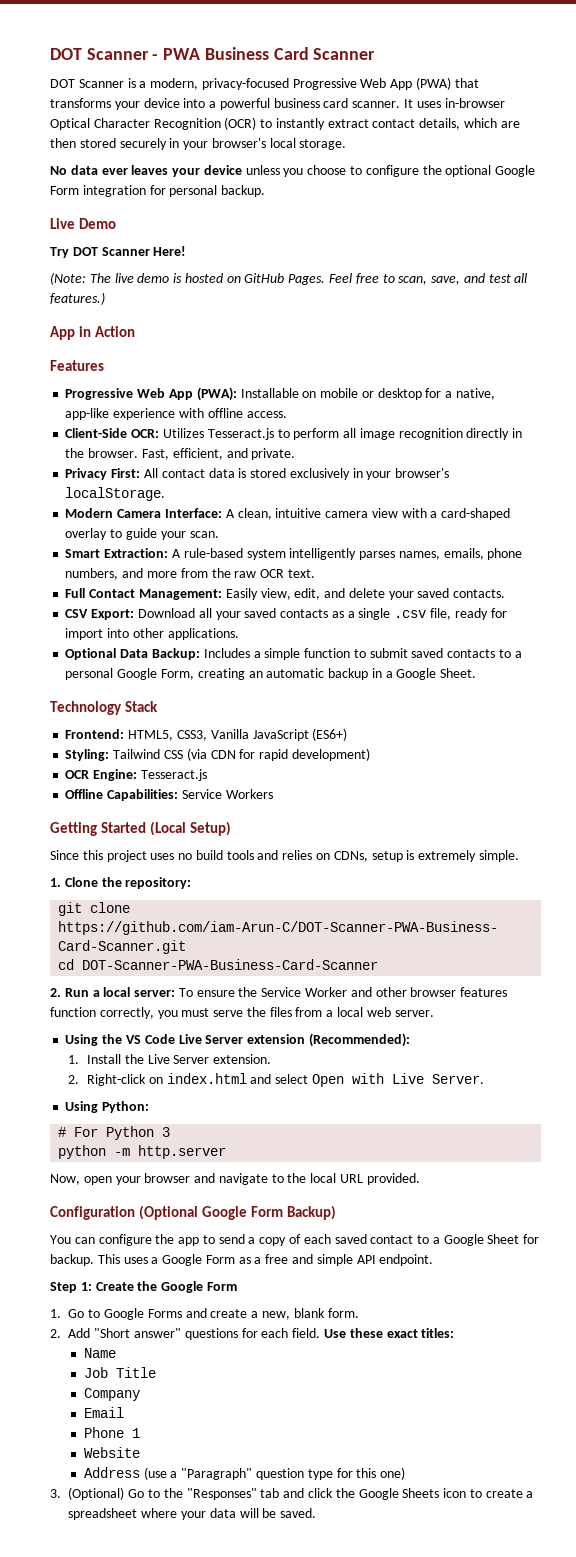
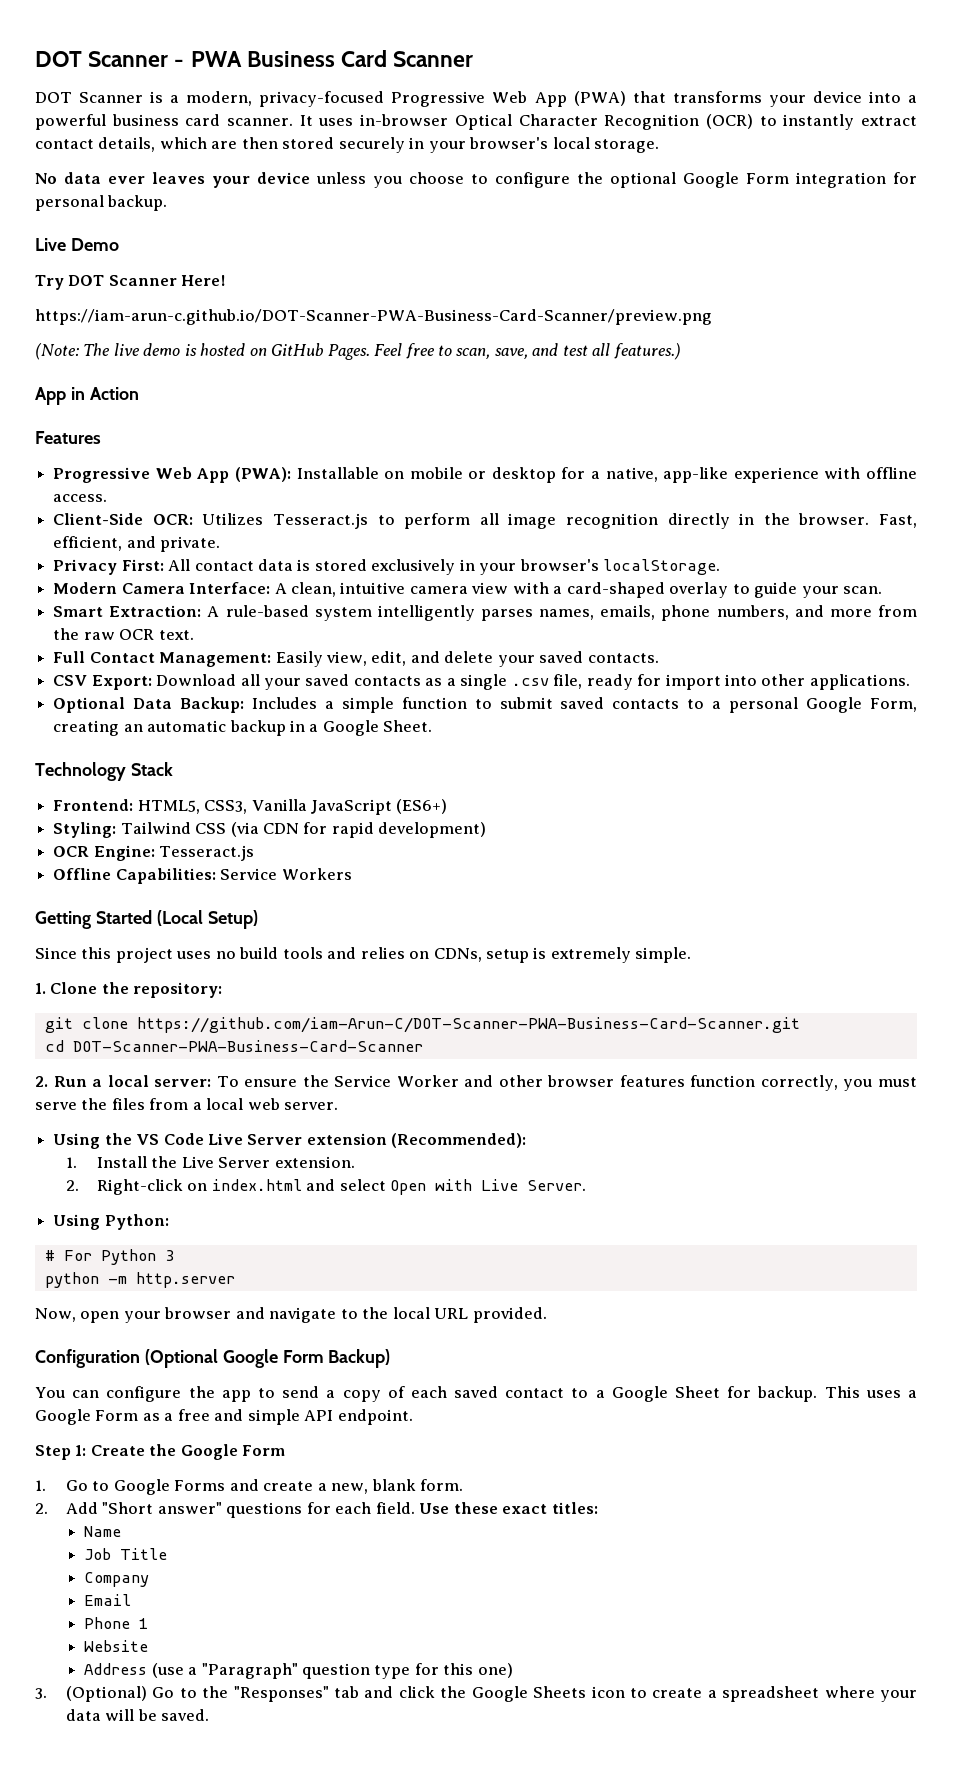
(187, 251) none -> [35,309,712,325] // https://iam-arun-c.github.io/DOT-Scanner-PWA-Business-Card-Scanner/preview.png

